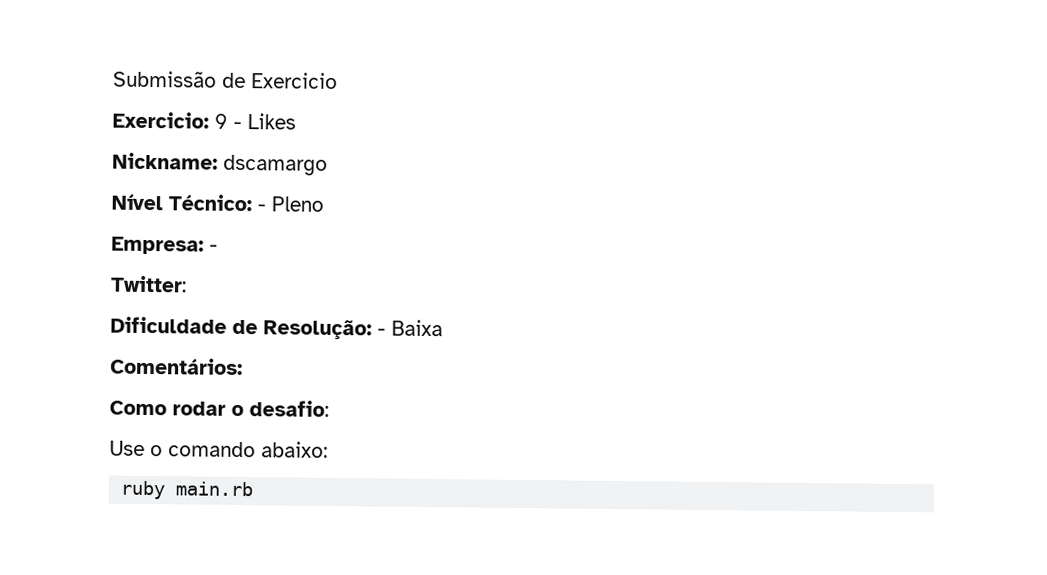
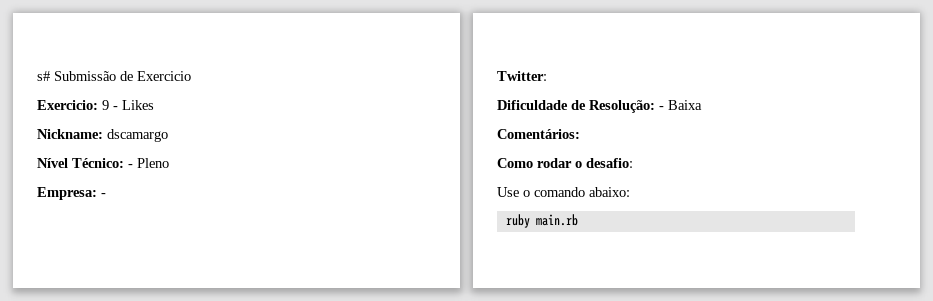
(113, 79) none -> [37,71,50,81] s#

